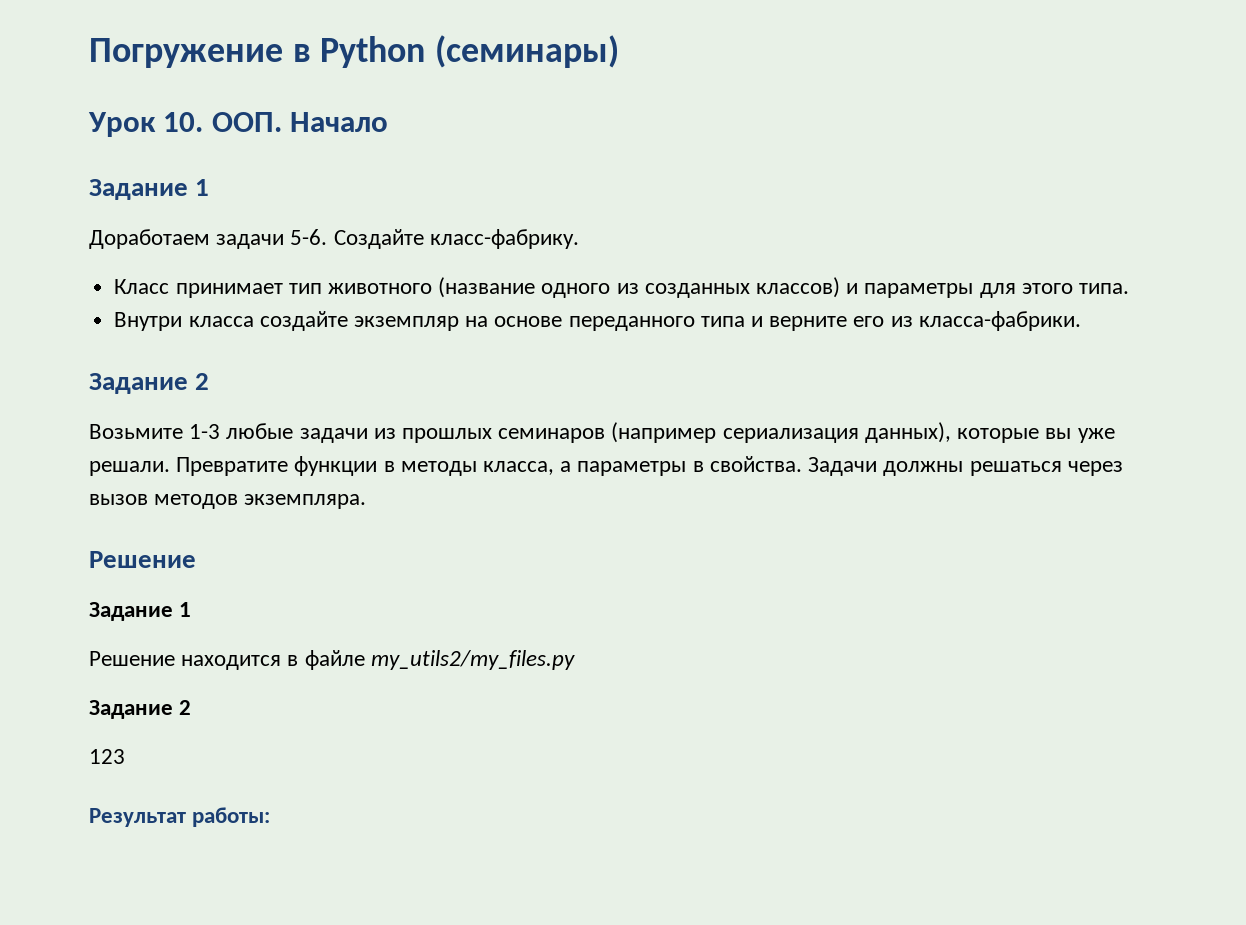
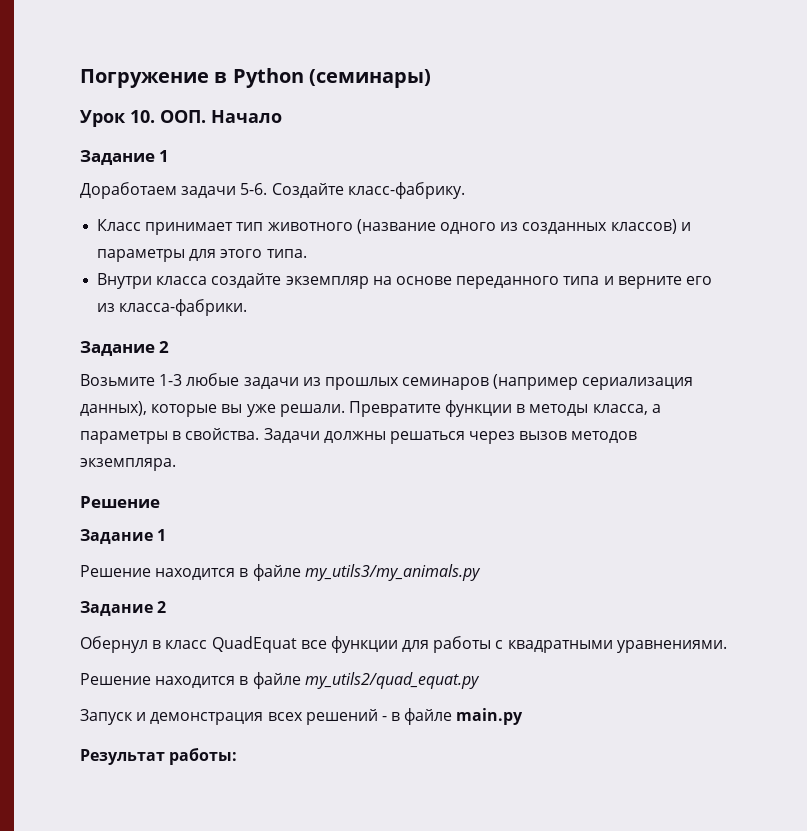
[370,650,575,670] [89,700,192,719] [89,749,125,764] my_utils2/my_files.py // Задание 2 // 123 -> [304,564,481,581] [80,601,167,616] [80,636,727,653] [80,672,480,689] [80,708,524,725] my_utils3/my_animals.py // Задание 2 // Обернул в класс QuadEquat все функции для работы с квадратными уравнениями. // Решение находится в файле my_utils2/quad_equat.py // Запуск и демонстрация всех решений - в файле main.py

